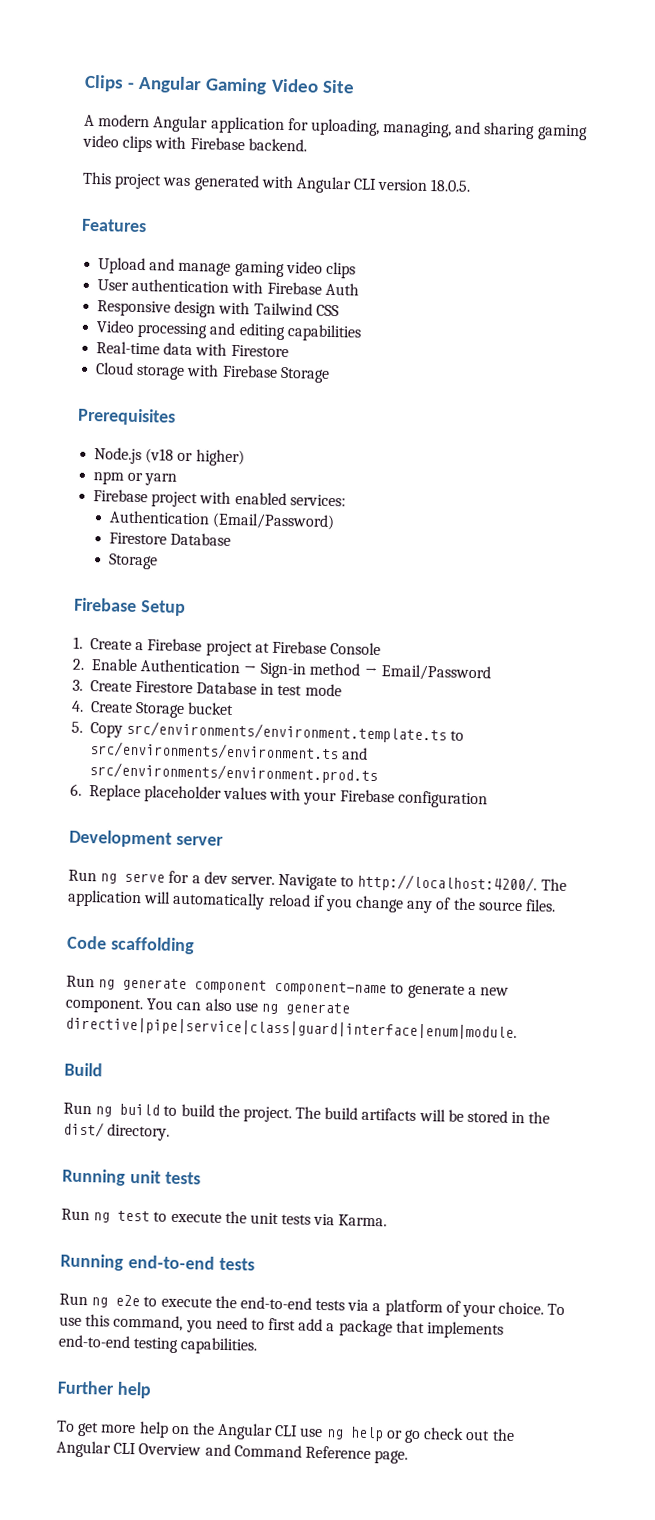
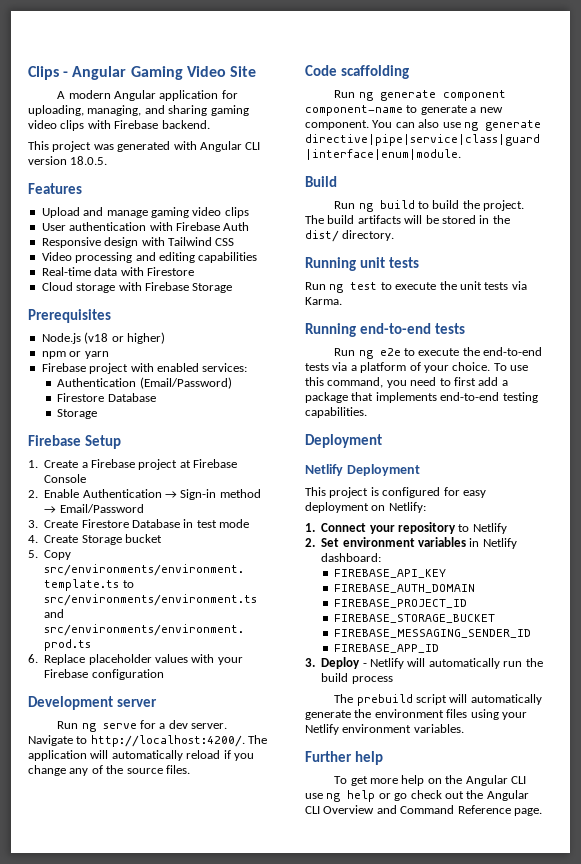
(258, 1346) none -> [305,434,382,448] [305,464,420,476] [305,487,486,498] [305,502,426,513] [305,522,507,534] [305,537,517,549] [321,553,382,562] [334,569,447,578] [334,584,476,593] [334,599,468,608] [334,614,496,623] [334,629,532,638] [334,644,440,653] [305,657,543,669] [321,673,393,684] [334,694,542,706] [305,709,527,720] [305,724,464,735] // Deployment // Netlify Deployment // This project is configured for easy deployment on Netlify: // 1. Connect your repository to Netlify // 2. Set environment variables in Netlify dashboard: // FIREBASE_API_KEY // FIREBASE_AUTH_DOMAIN // FIREBASE_PROJECT_ID // FIREBASE_STORAGE_BUCKET // FIREBASE_MESSAGING_SENDER_ID // FIREBASE_APP_ID // 3. Deploy - Netlify will automatically run the build process // The prebuild script will automatically generate the environment files using your Netlify environment variables.

